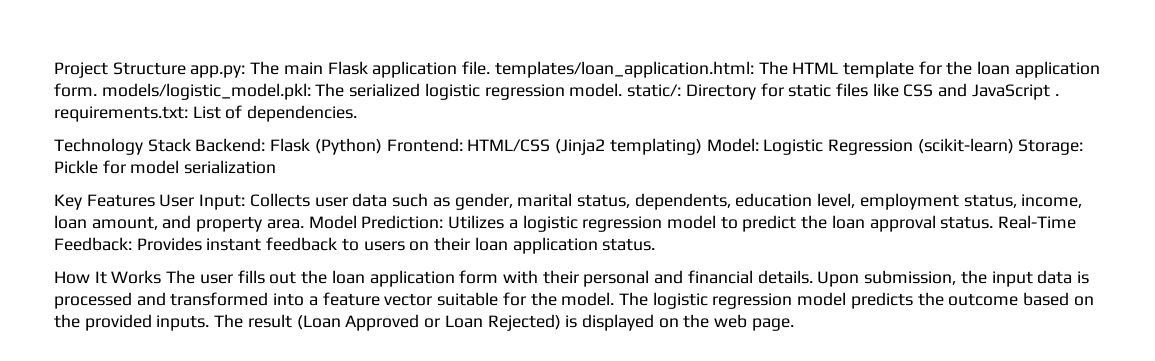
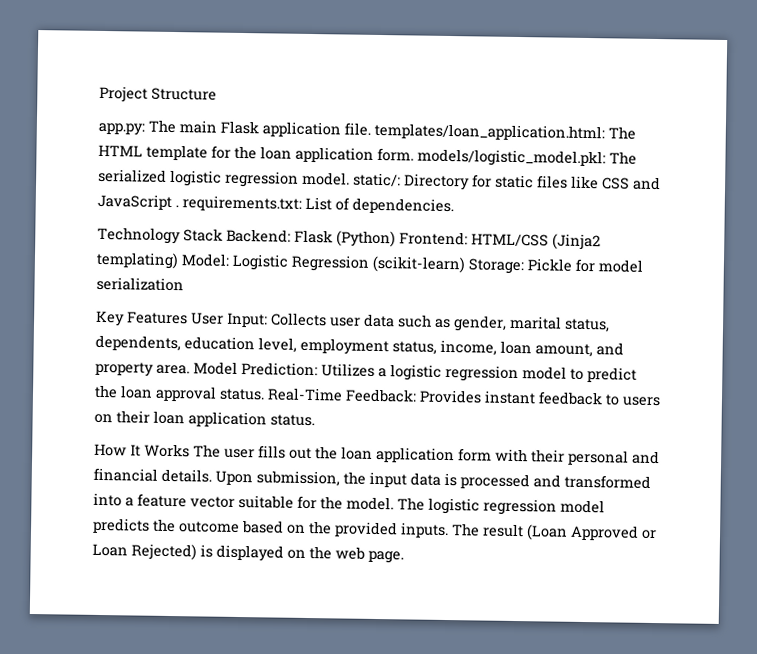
(186, 68) none -> (217, 94) //

